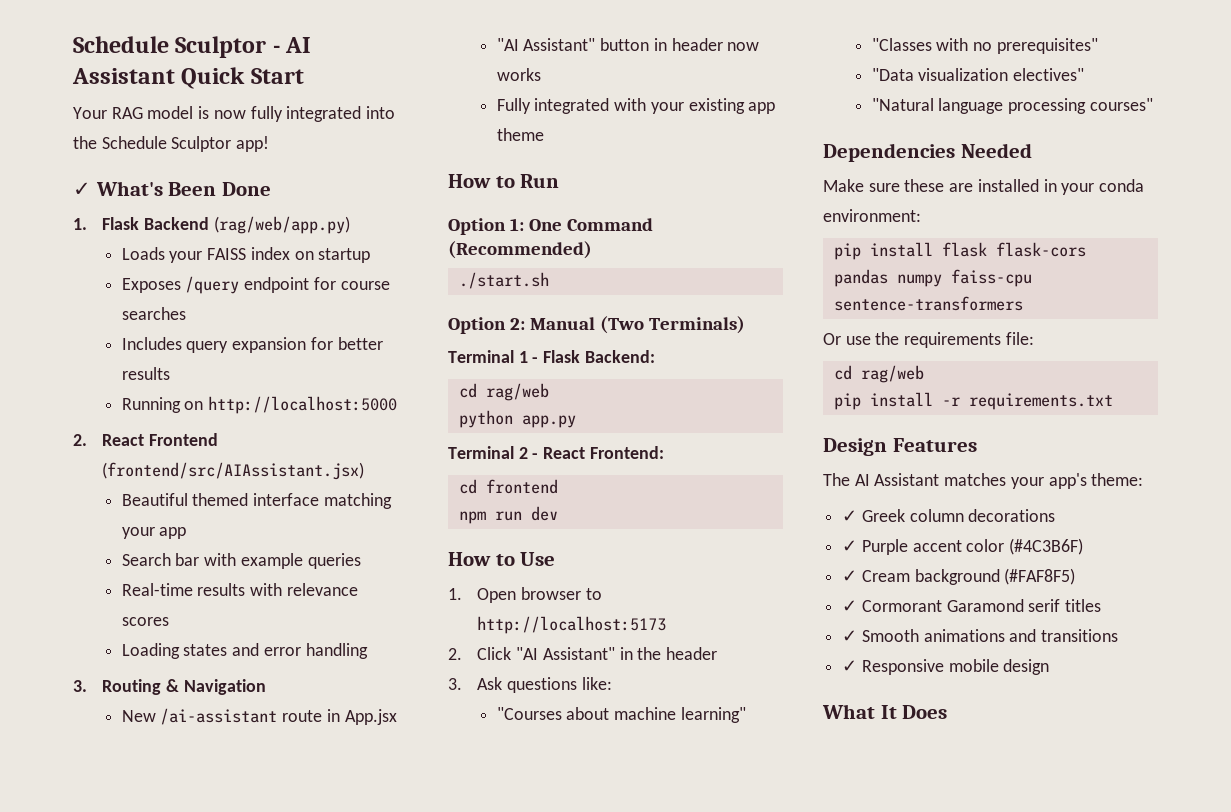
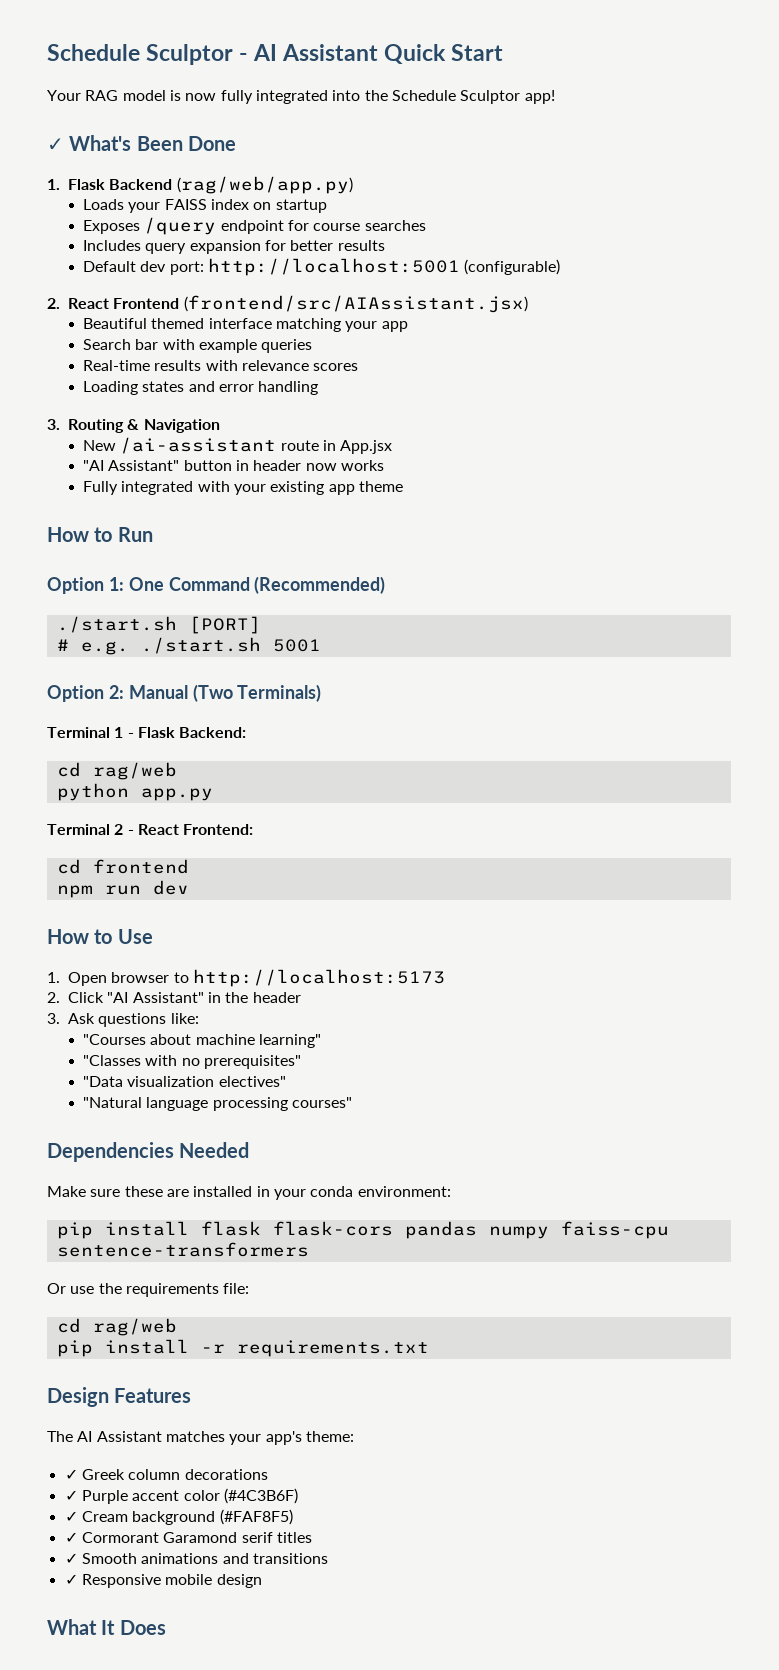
[121,396,398,414] Running on http://localhost:5000 -> [82,258,561,276] Default dev port: http://localhost:5001 (configurable)
(549, 280) none -> [188,616,261,634] [56,637,321,655] [PORT] // # e.g. ./start.sh 5001

